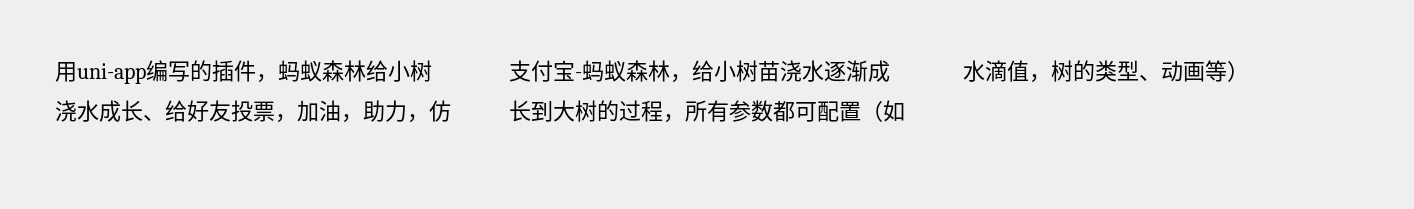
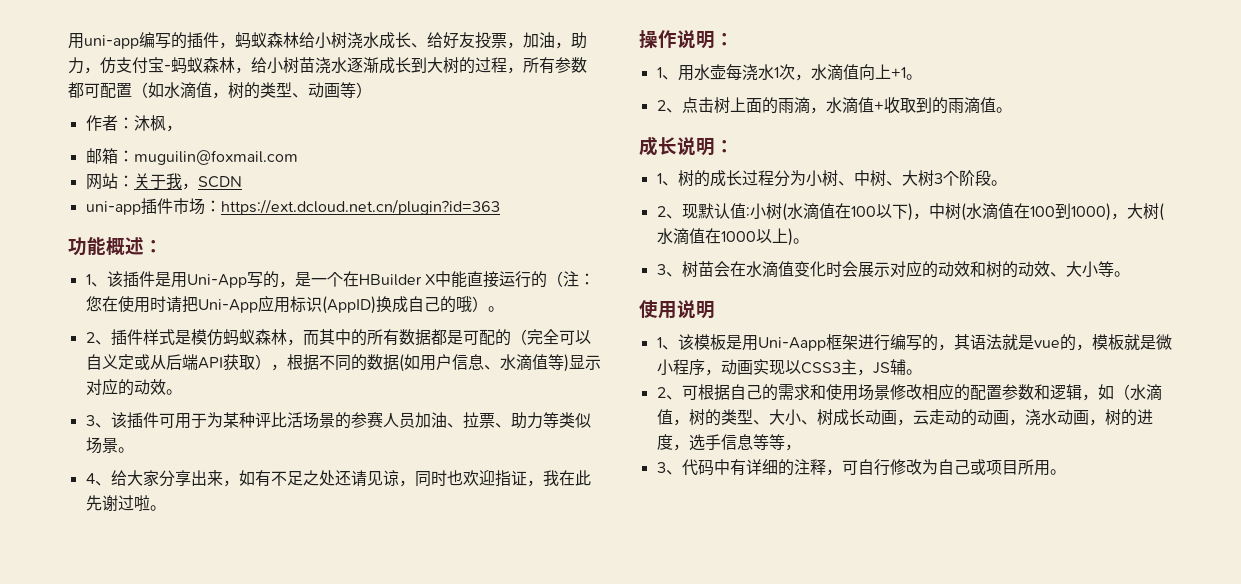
(1249, 71) none -> [85,115,182,132] [85,148,298,165] [85,173,242,190] [85,198,500,215] [68,237,163,256] [85,271,595,288] [85,295,504,314] [85,329,591,346] [85,354,601,372] [85,378,182,396] [85,411,591,429] [85,437,134,454] [85,470,591,487] [85,495,166,511] [639,30,734,49] [656,64,922,81] [656,97,1012,114] [639,136,734,156] [656,170,1007,187] [656,203,1164,221] [656,228,809,246] [656,260,1130,278] [639,300,715,319] [656,334,1172,351] [656,359,922,376] [656,383,1162,401] [656,409,1153,426] [656,434,801,451] [656,459,1066,476] // 作者：沐枫， // 邮箱：muguilin@foxmail.com // 网站：关于我，SCDN // uni-app插件市场：https://ext.dcloud.net.cn/plugin?id=363 // 功能概述： // 1、该插件是用Uni-App写的，是一个在HBuilder X中能直接运行的（注：您在使用时请把Uni-App应用标识(AppID)换成自己的哦）。 // 2、插件样式是模仿蚂蚁森林，而其中的所有数据都是可配的（完全可以自义定或从后端API获取），根据不同的数据(如用户信息、水滴值等)显示对应的动效。 // 3、该插件可用于为某种评比活场景的参赛人员加油、拉票、助力等类似场景。 // 4、给大家分享出来，如有不足之处还请见谅，同时也欢迎指证，我在此先谢过啦。 // 操作说明： // 1、用水壶每浇水1次，水滴值向上+1。 // 2、点击树上面的雨滴，水滴值+收取到的雨滴值。 // 成长说明： // 1、树的成长过程分为小树、中树、大树3个阶段。 // 2、现默认值:小树(水滴值在100以下)，中树(水滴值在100到1000)，大树(水滴值在1000以上)。 // 3、树苗会在水滴值变化时会展示对应的动效和树的动效、大小等。 // 使用说明 // 1、该模板是用Uni-Aapp框架进行编写的，其语法就是vue的，模板就是微小程序，动画实现以CSS3主，JS辅。 // 2、可根据自己的需求和使用场景修改相应的配置参数和逻辑，如（水滴值，树的类型、大小、树成长动画，云走动的动画，浇水动画，树的进度，选手信息等等， // 3、代码中有详细的注释，可自行修改为自己或项目所用。

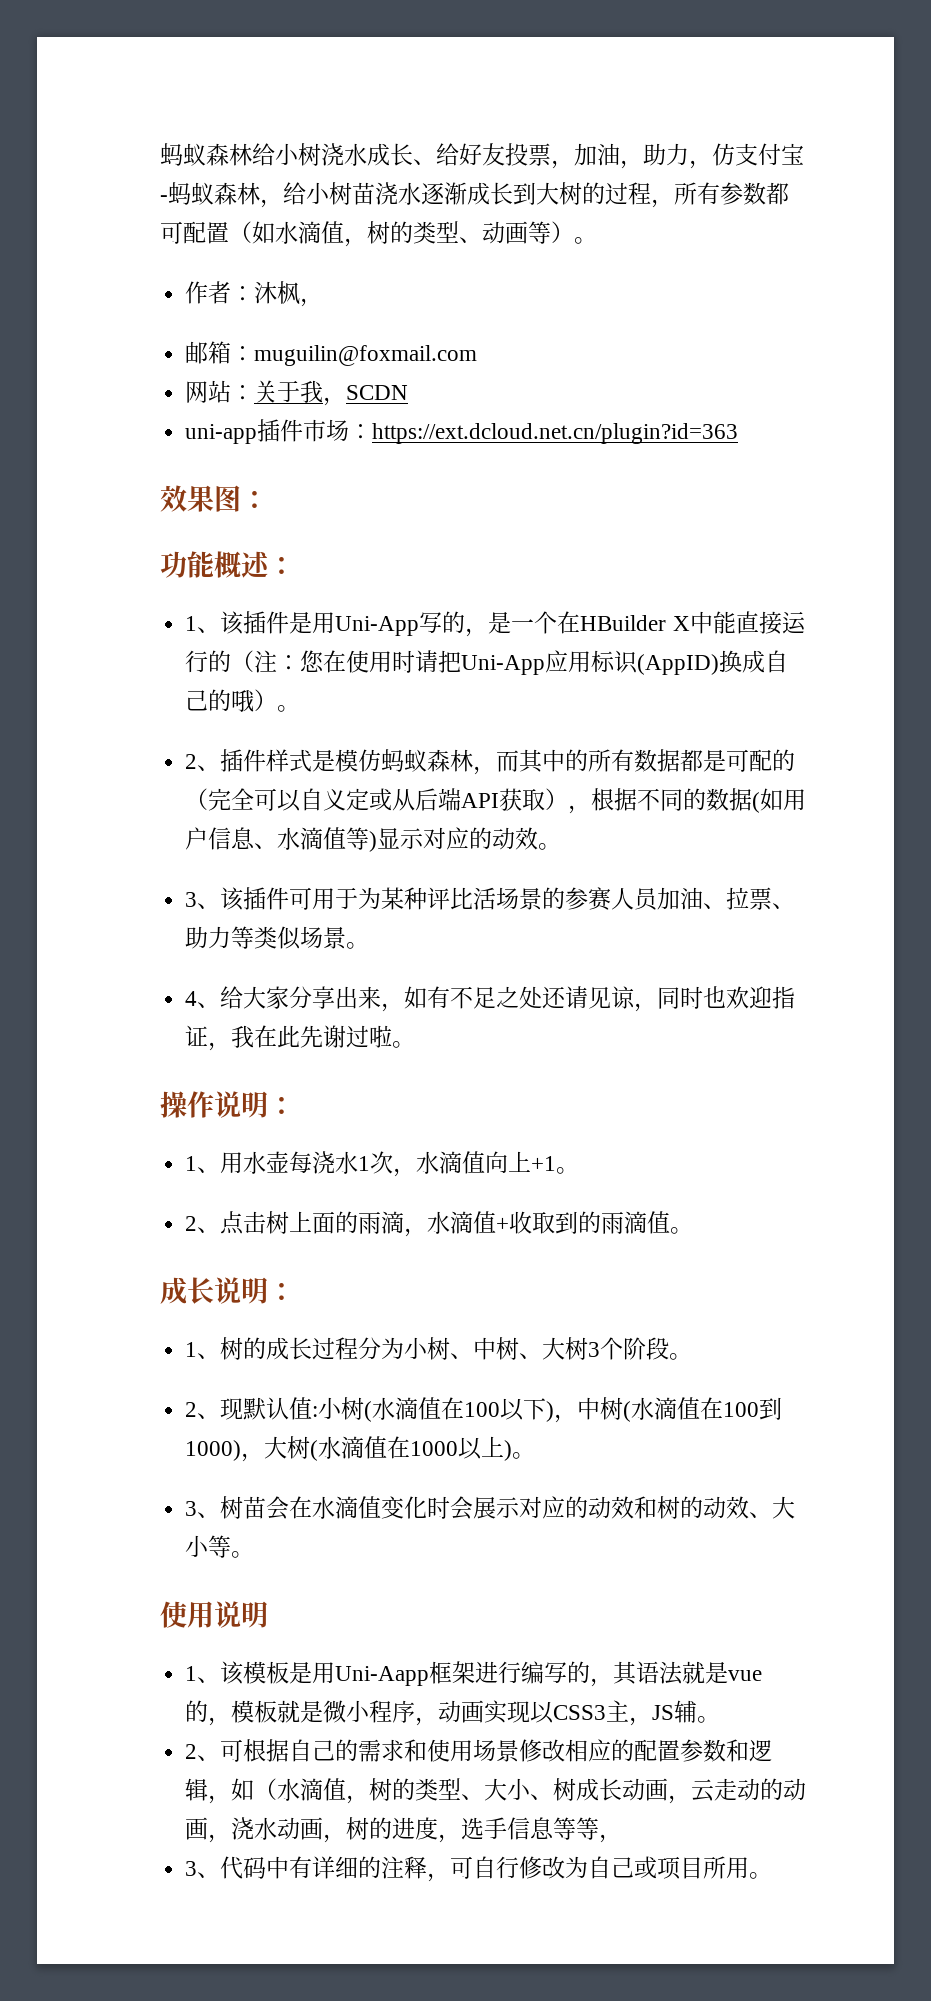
[68,32,235,49] 用uni-app编写的插件， -> (160, 154) none
(372, 90) none -> [574,237,597,244] 。
(500, 207) none -> [160,485,268,512] // 效果图：

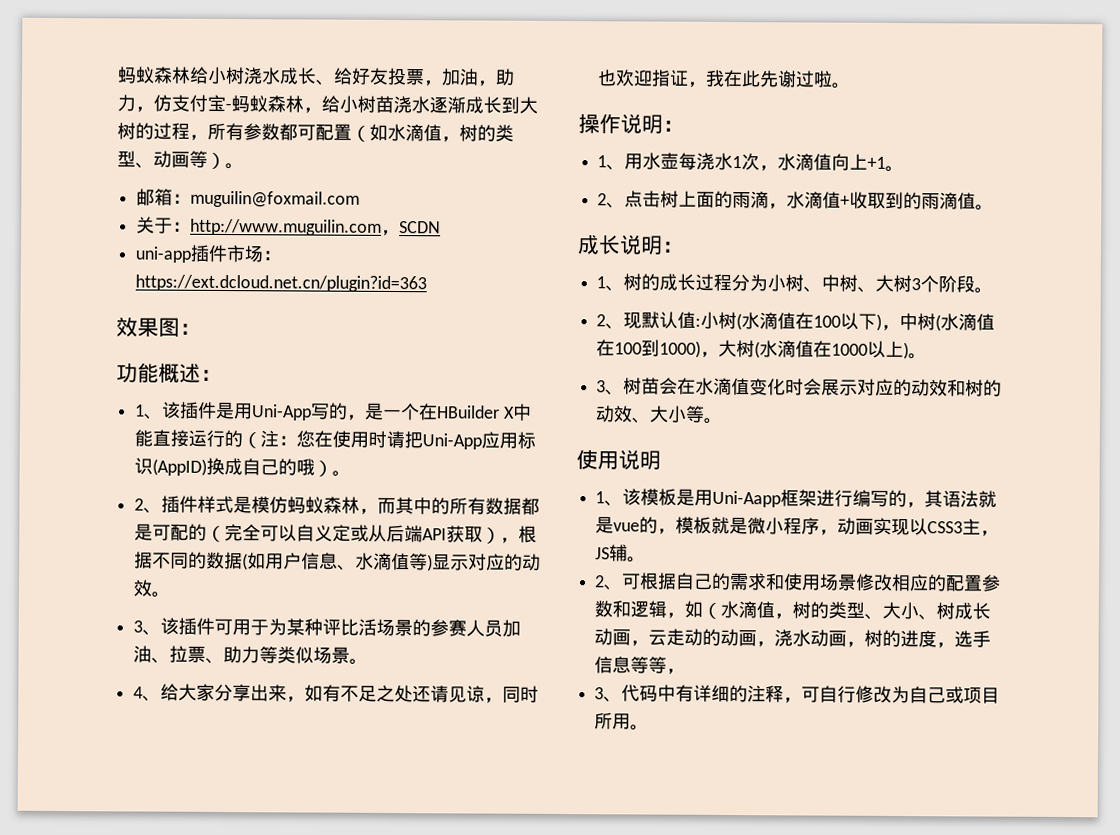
[185,281,324,307] // 作者：沐枫， -> (244, 166) none
[185,380,324,403] 网站：关于我 -> [136,216,383,236] 关于：http://www.muguilin.com

